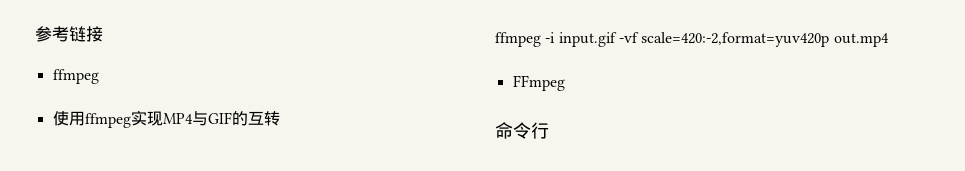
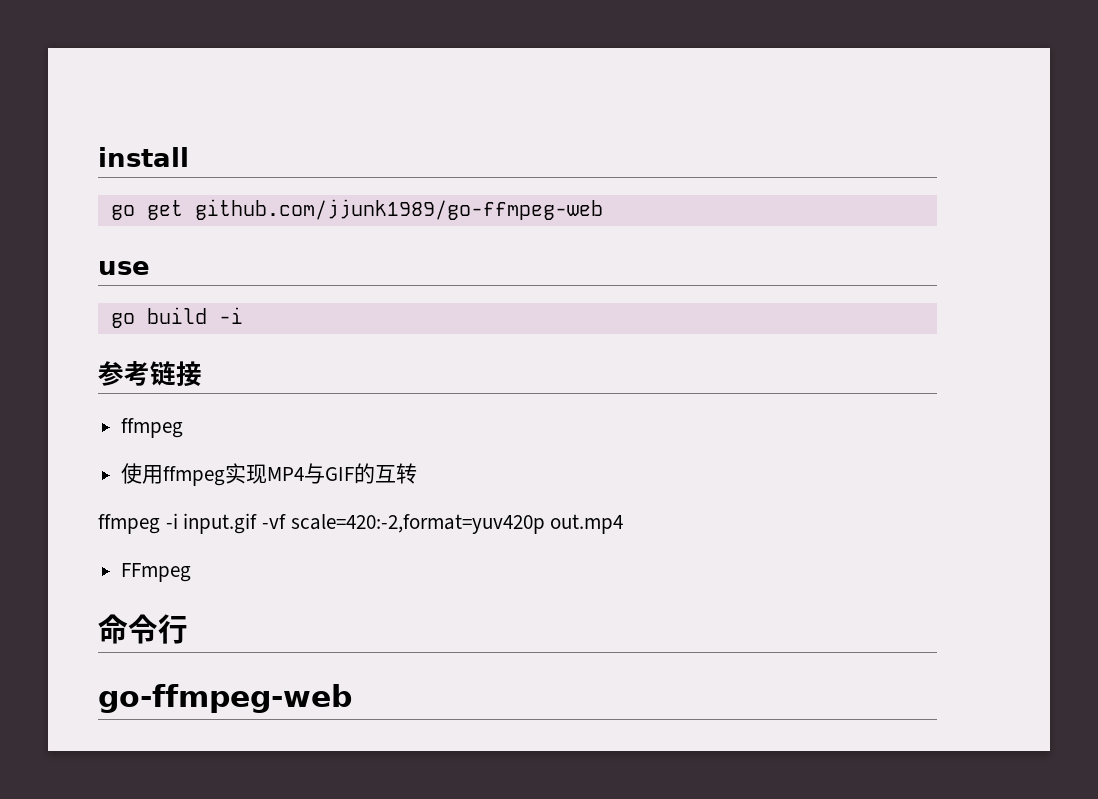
(35, 34) none -> [98,147,189,167] [110,199,603,220] [98,261,150,275] [110,307,243,328] install // go get github.com/jjunk1989/go-ffmpeg-web // use // go build -i //
(549, 130) none -> [98,684,352,713] // go-ffmpeg-web

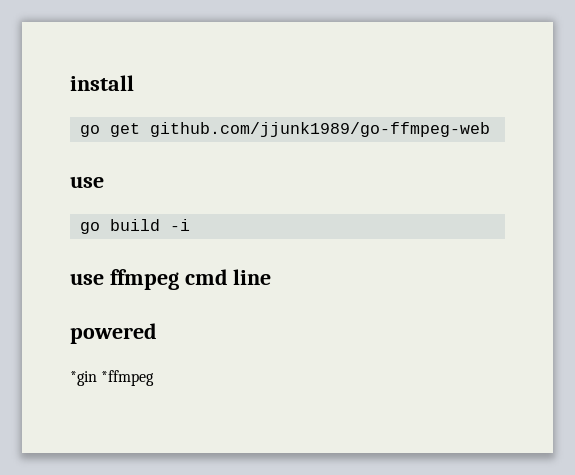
[98,361,202,387] [121,418,184,438] [121,463,418,486] [98,513,624,534] [121,563,192,582] [98,614,188,644] [98,684,352,713] 参考链接 // ffmpeg // 使用ffmpeg实现MP4与GIF的互转 // ffmpeg -i input.gif -vf scale=420:-2,format=yuv420p out.mp4 // FFmpeg // 命令行 // go-ffmpeg-web -> [70,269,272,290] [70,323,157,344] [70,370,155,386] use ffmpeg cmd line // powered // *gin *ffmpeg

